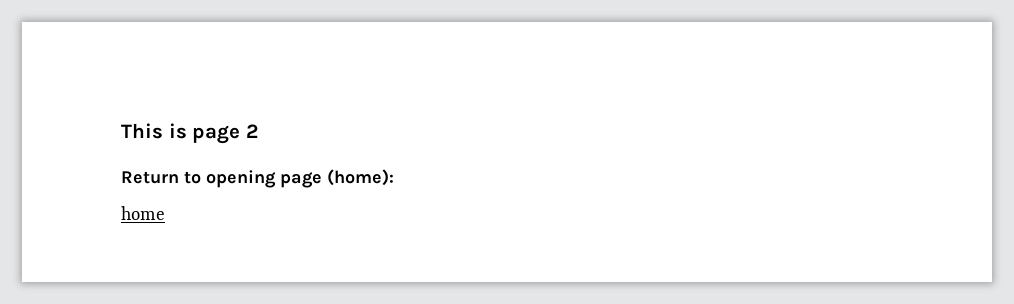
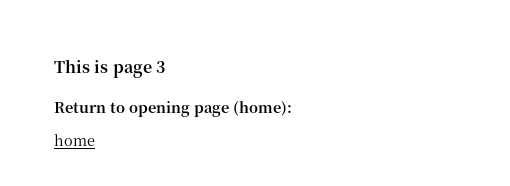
[245,124,258,138] 2 -> [155,61,165,73] 3

